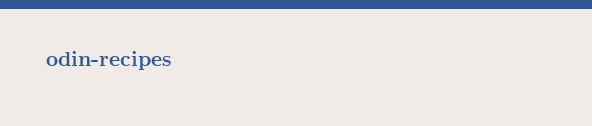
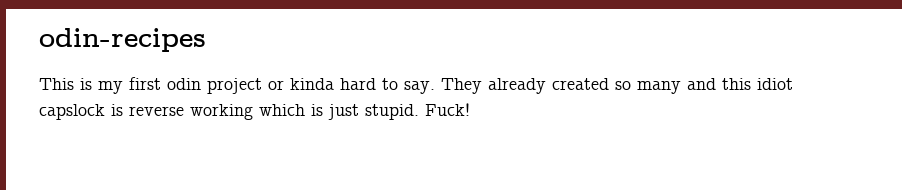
(172, 60) none -> [39,77,793,94] [39,103,470,120] // This is my first odin project or kinda hard to say. They already created so many and this idiot capslock is reverse working which is just stupid. Fuck!

